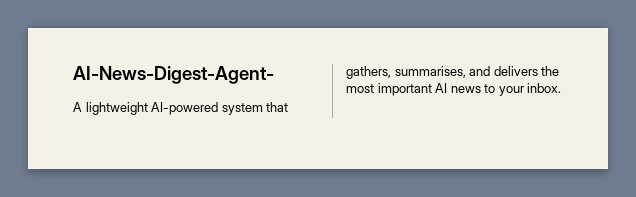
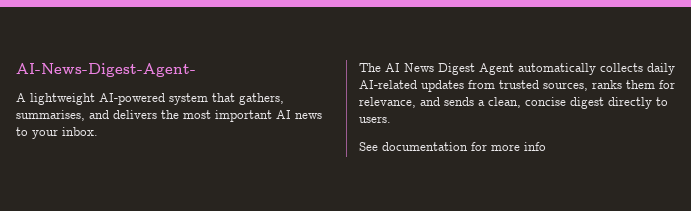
(562, 88) none -> [359,63,675,75] [359,80,675,92] [359,97,668,109] [359,116,391,123] [359,142,546,151] // The AI News Digest Agent automatically collects daily AI-related updates from trusted sources, ranks them for relevance, and sends a clean, concise digest directly to users. // See documentation for more info

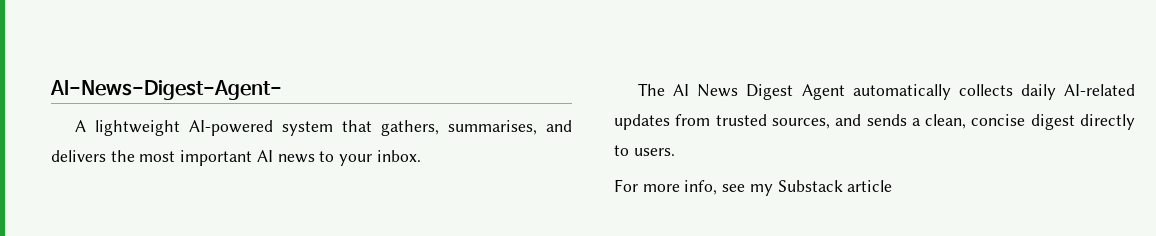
[592,80,675,89] [359,97,416,108] ranks them for relevance, -> (830, 123) none
[359,142,546,151] See documentation for more info -> [614,179,893,196] For more info, see my Substack article

